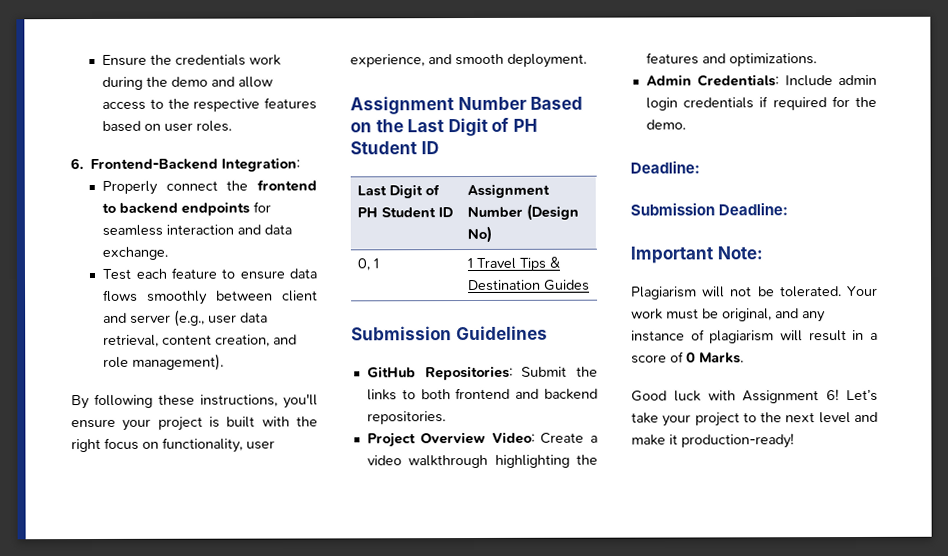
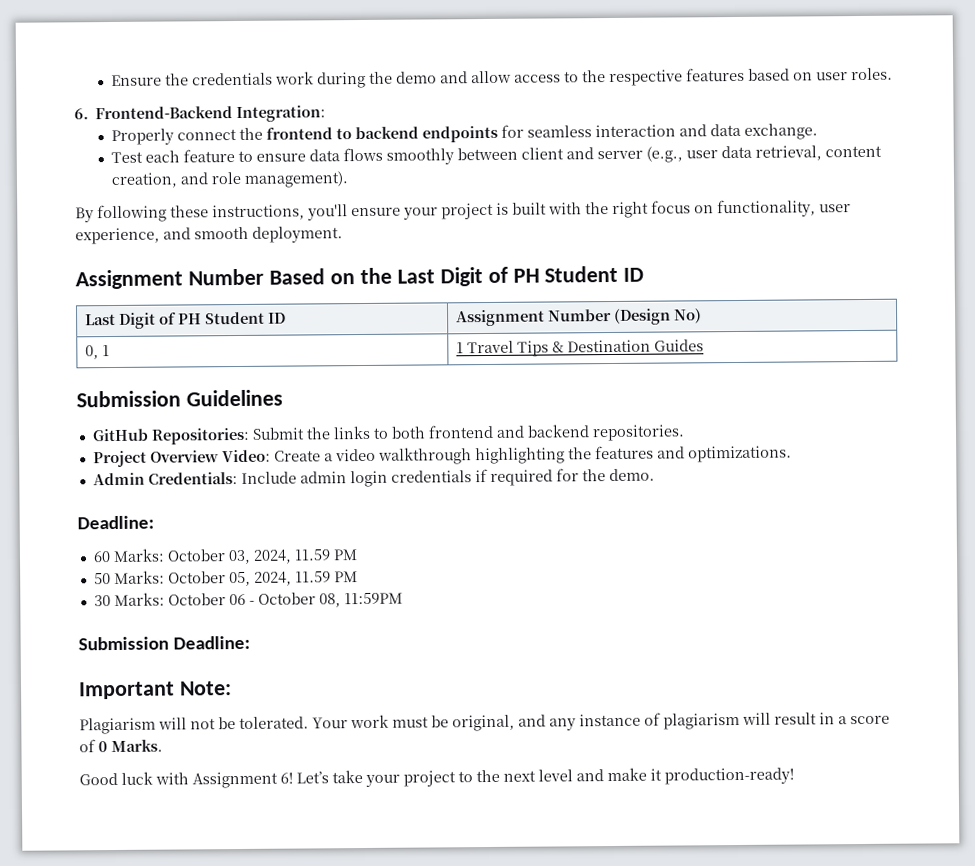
(700, 167) none -> [92,548,358,565] [93,570,358,587] [93,592,403,608] // 60 Marks: October 03, 2024, 11.59 PM // 50 Marks: October 05, 2024, 11.59 PM // 30 Marks: October 06 - October 08, 11:59PM

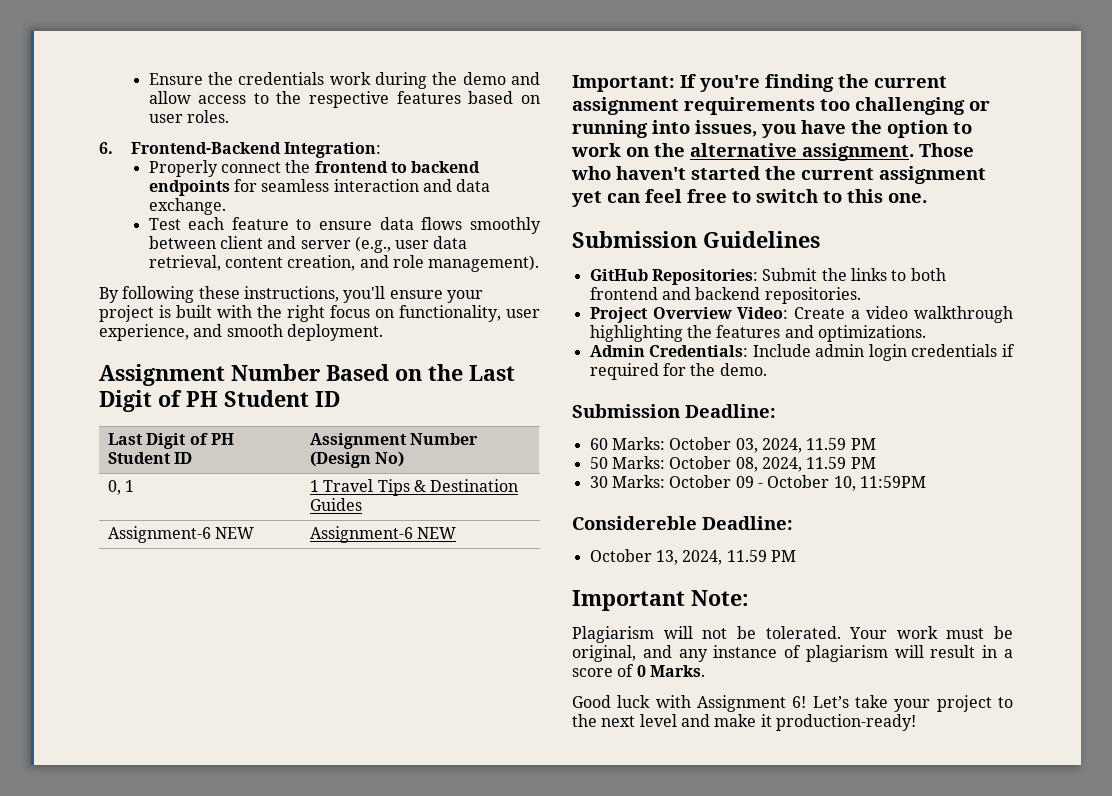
(705, 345) none -> [107,526,255,543] [309,526,457,543] [572,74,947,92] [572,97,990,115] [572,120,972,138] [571,143,974,161] [571,166,986,184] [572,189,927,207] // Assignment-6 NEW | Assignment-6 NEW // Important: If you're finding the current assignment requirements too challenging or running into issues, you have the option to work on the alternative assignment. Those who haven't started the current assignment yet can feel free to switch to this one.
(655, 475) none -> [572,404,680,418] Submission
[228,571,251,587] 05, -> [735,457,758,472] 08,
[228,593,246,606] 06 -> [735,476,754,488] 09
[318,593,341,608] 08, -> [833,476,856,491] 10,
[78,635,251,651] Submission Deadline: -> [572,516,793,530] [589,549,796,565] Considereble Deadline: // October 13, 2024, 11.59 PM

